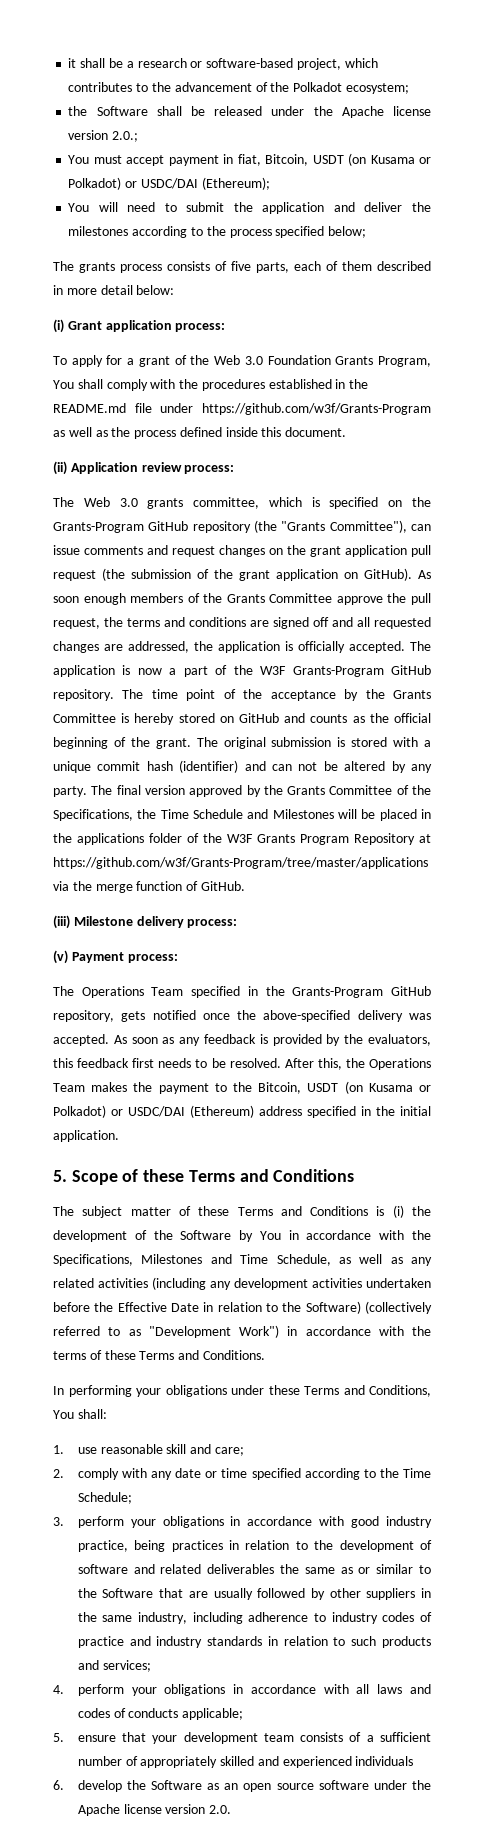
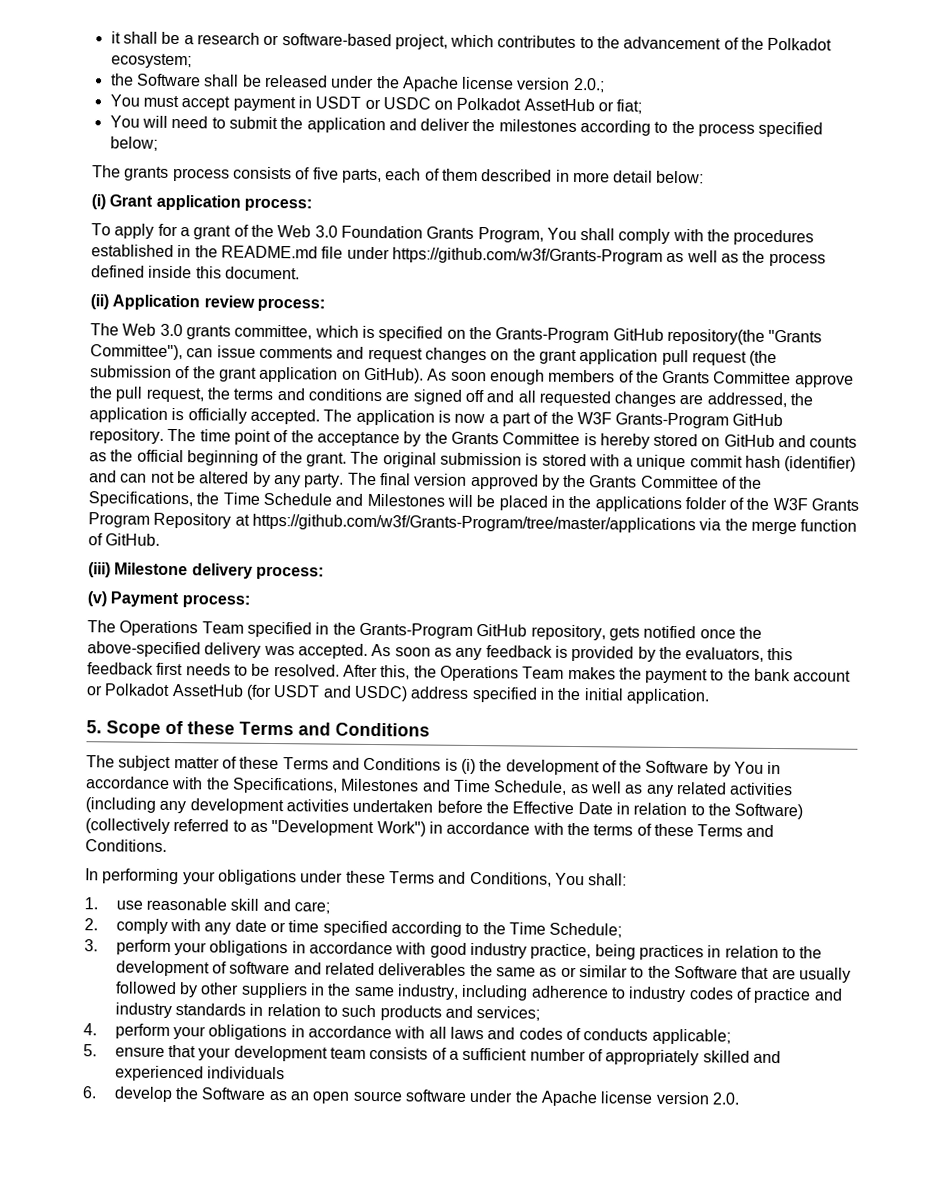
[237,153,431,166] [68,177,270,190] fiat, Bitcoin, USDT (on Kusama or Polkadot) or USDC/DAI (Ethereum); -> [315,96,643,114] USDT or USDC on Polkadot AssetHub or fiat;
[192,520,277,533] repository (the -> [666,328,765,345] repository(the
[258,1081,431,1094] [53,1105,254,1118] Bitcoin, USDT (on Kusama or Polkadot) or USDC/DAI (Ethereum) -> [754,668,852,682] [86,683,408,702] bank account or Polkadot AssetHub (for USDT and USDC)

